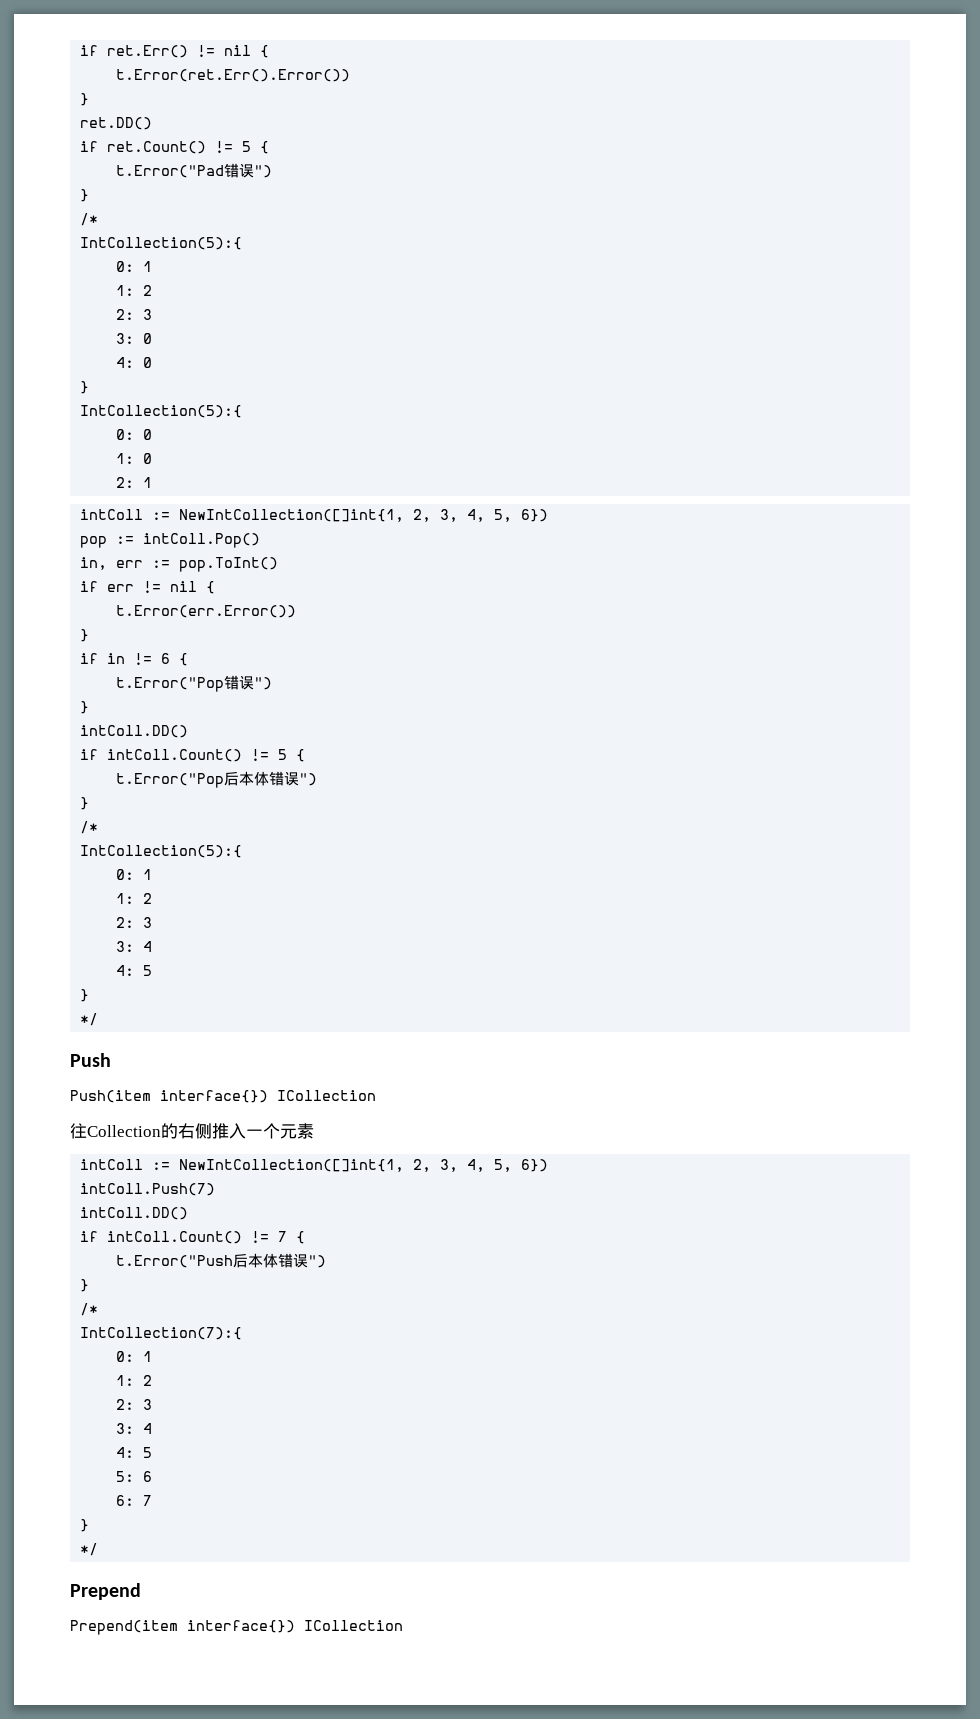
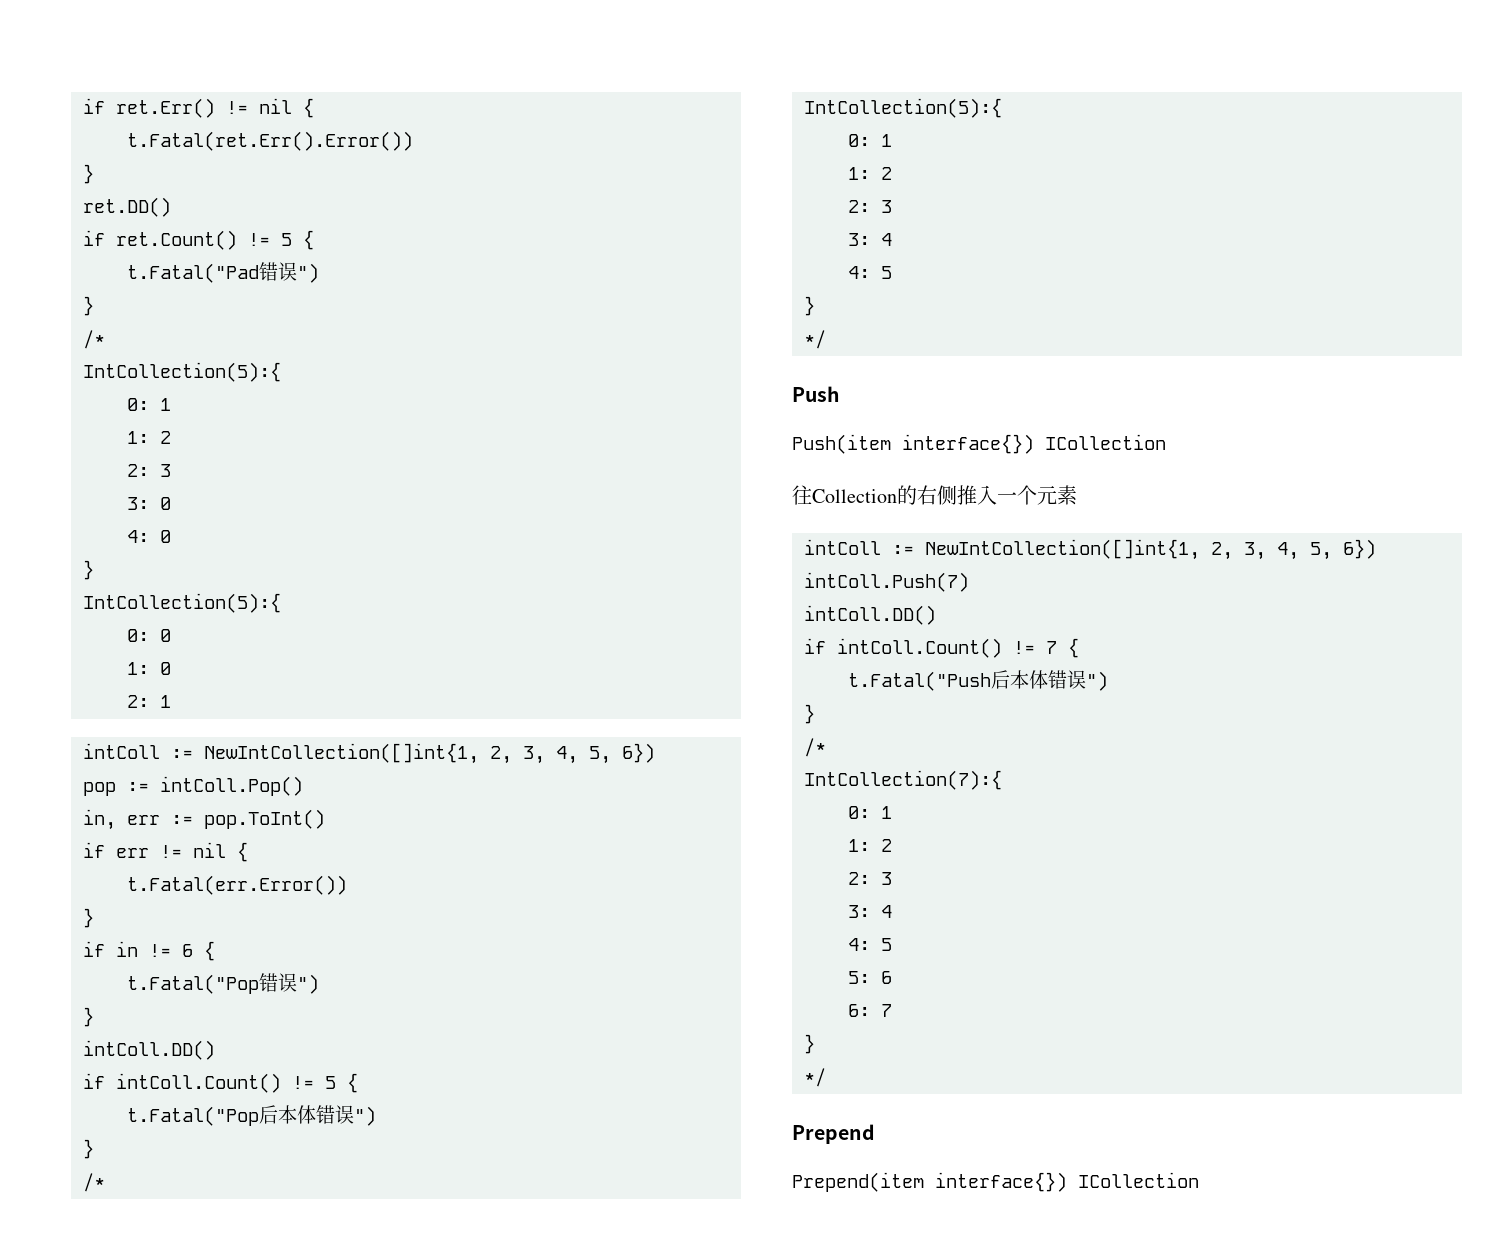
[116,69,351,82] t.Error(ret.Err().Error()) -> [127,131,413,151] t.Fatal(ret.Err().Error())
[116,165,225,178] t.Error("Pad -> [127,263,259,283] t.Fatal("Pad
[116,605,297,618] t.Error(err.Error()) -> [127,875,347,895] t.Fatal(err.Error())
[116,677,225,692] t.Error("Pop -> [127,974,259,994] t.Fatal("Pop
[116,773,225,788] t.Error("Pop -> [127,1106,259,1126] t.Fatal("Pop
[116,1255,234,1268] t.Error("Push -> [848,671,991,691] t.Fatal("Push

